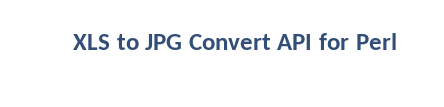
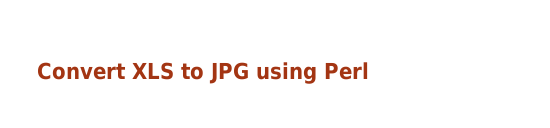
(73, 42) none -> [37,62,126,80] Convert
[188,33,350,50] Convert API for -> [256,62,317,84] using

